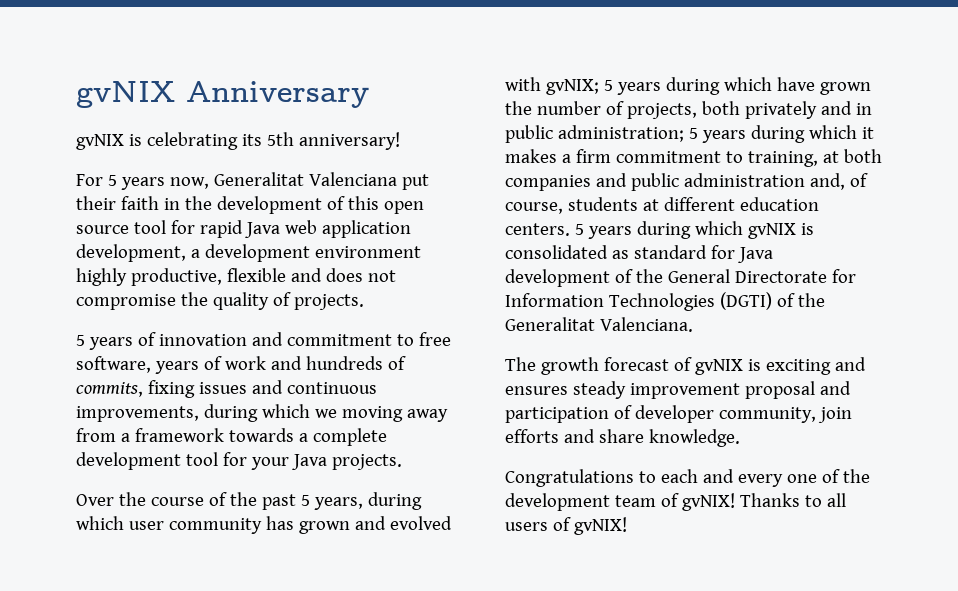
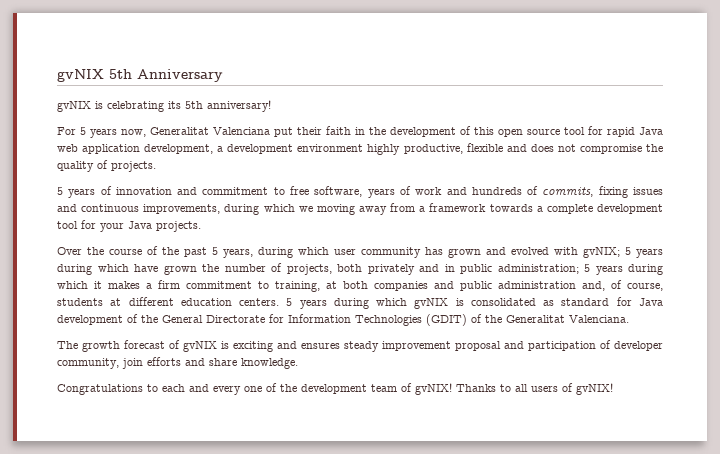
[76,81,175,108] gvNIX -> [57,69,132,82] gvNIX 5th
[719,292,772,310] (DGTI) -> [426,314,467,326] (GDIT)

